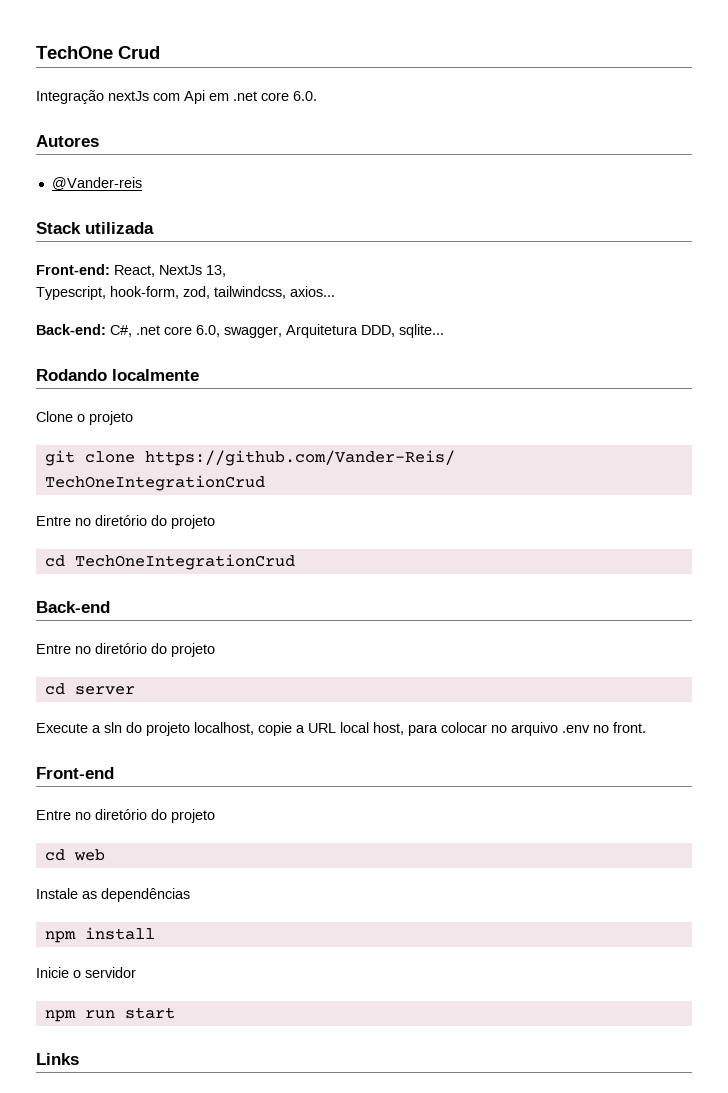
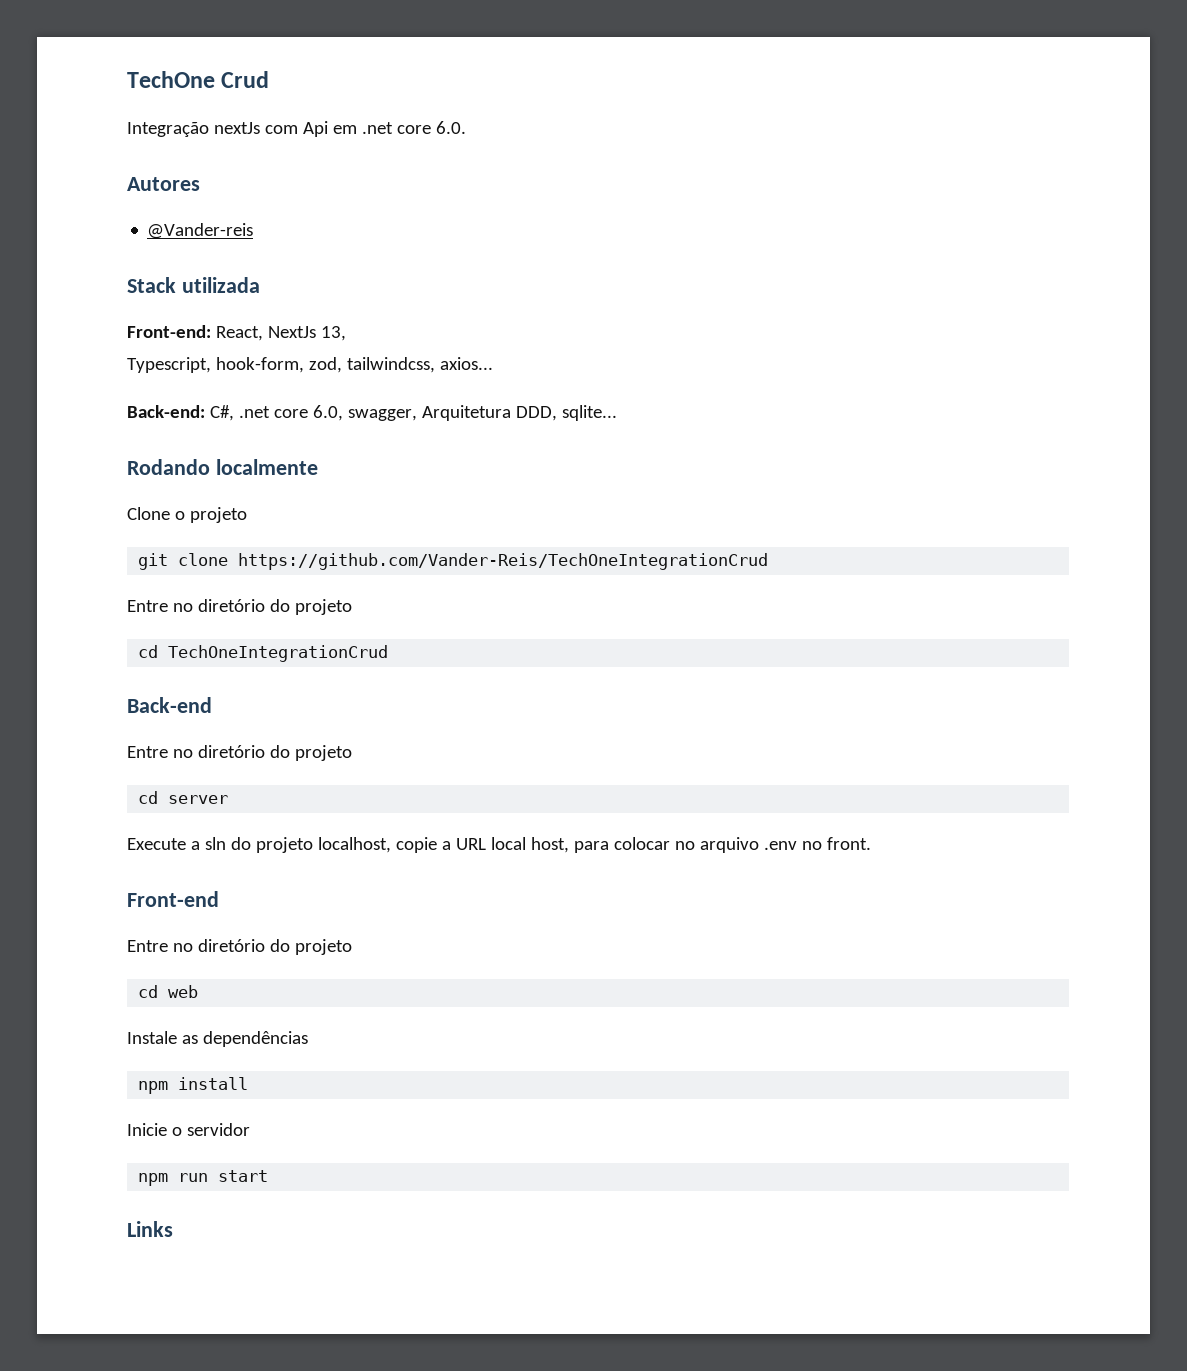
[144,450,455,466] [44,475,265,491] https://github.com/Vander-Reis/ TechOneIntegrationCrud -> [238,553,769,570] https://github.com/Vander-Reis/TechOneIntegrationCrud

